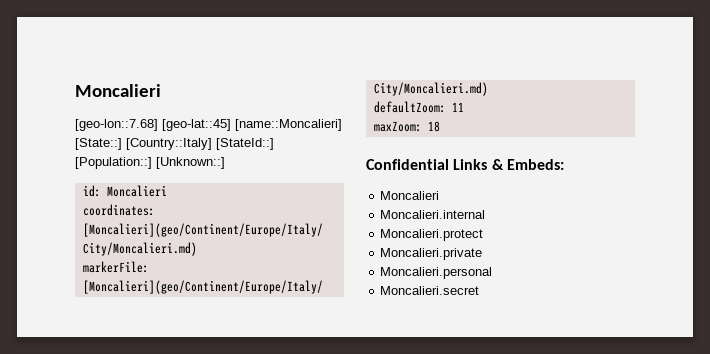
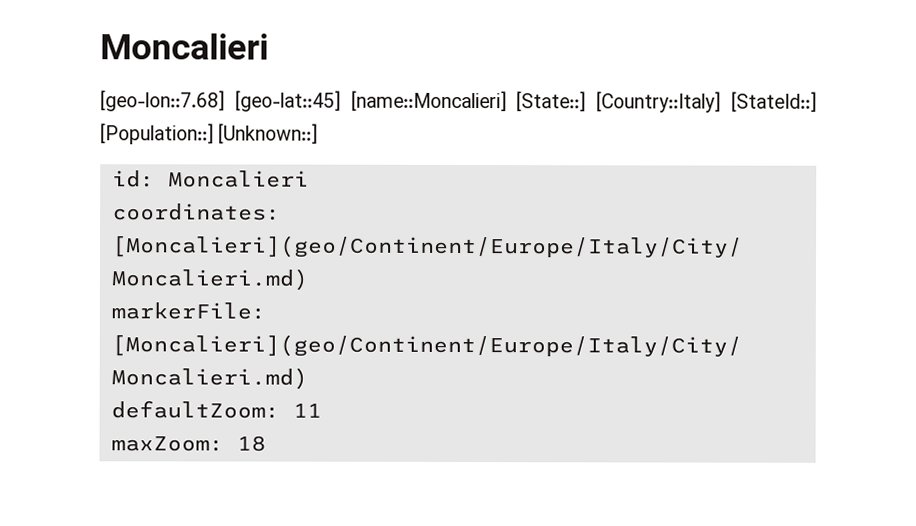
[366,159,564,170] [380,191,440,200] [380,210,486,219] [380,229,484,241] [380,248,483,260] [380,267,493,279] [380,286,480,295] // Confidential Links & Embeds: // Moncalieri // Moncalieri.internal // Moncalieri.protect // Moncalieri.private // Moncalieri.personal // Moncalieri.secret -> (266, 443) none

